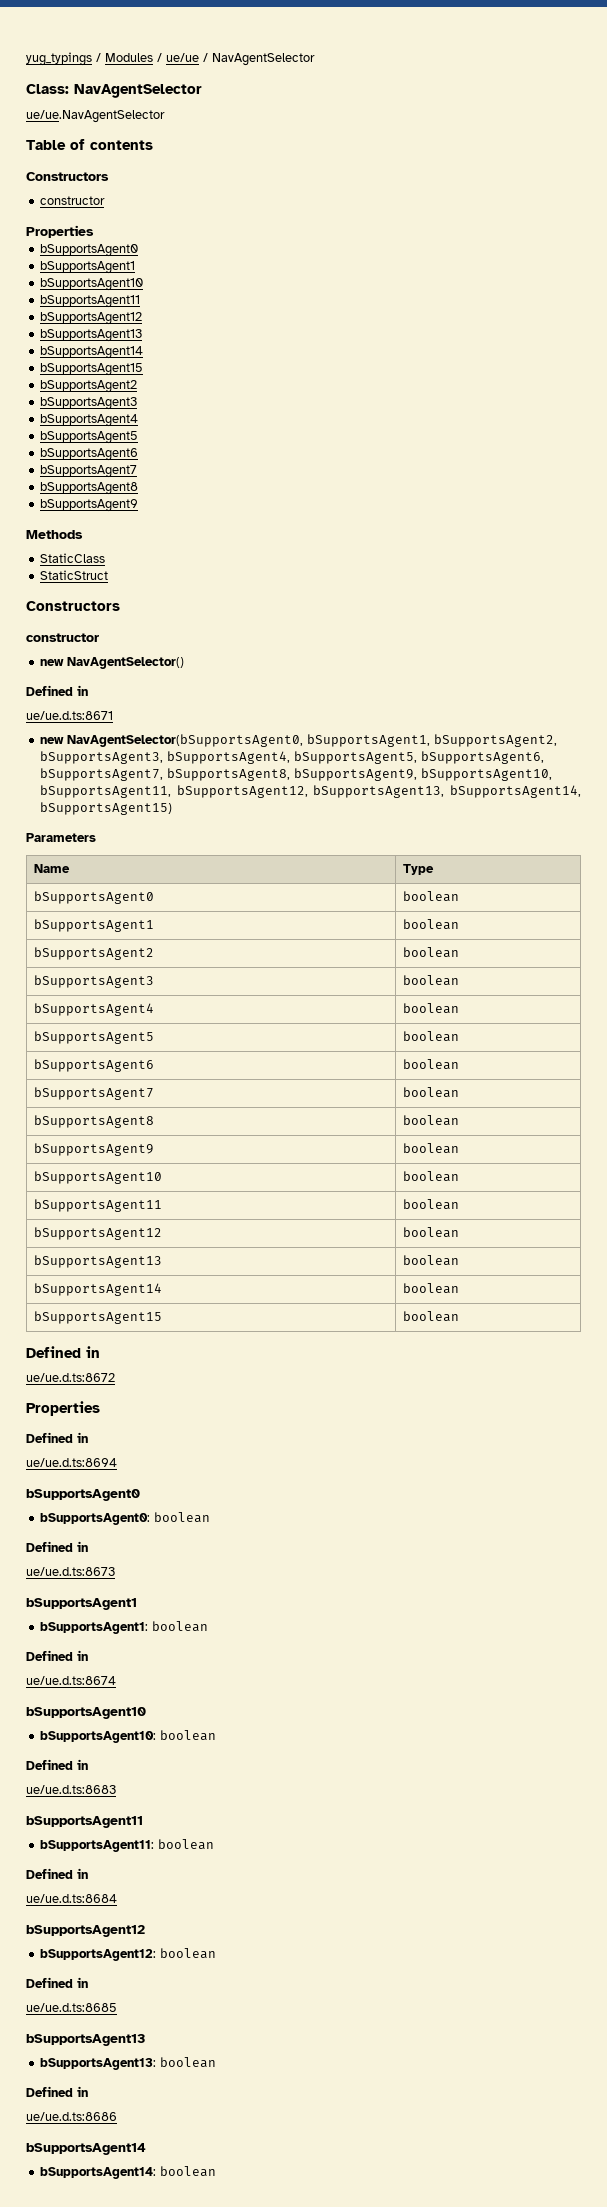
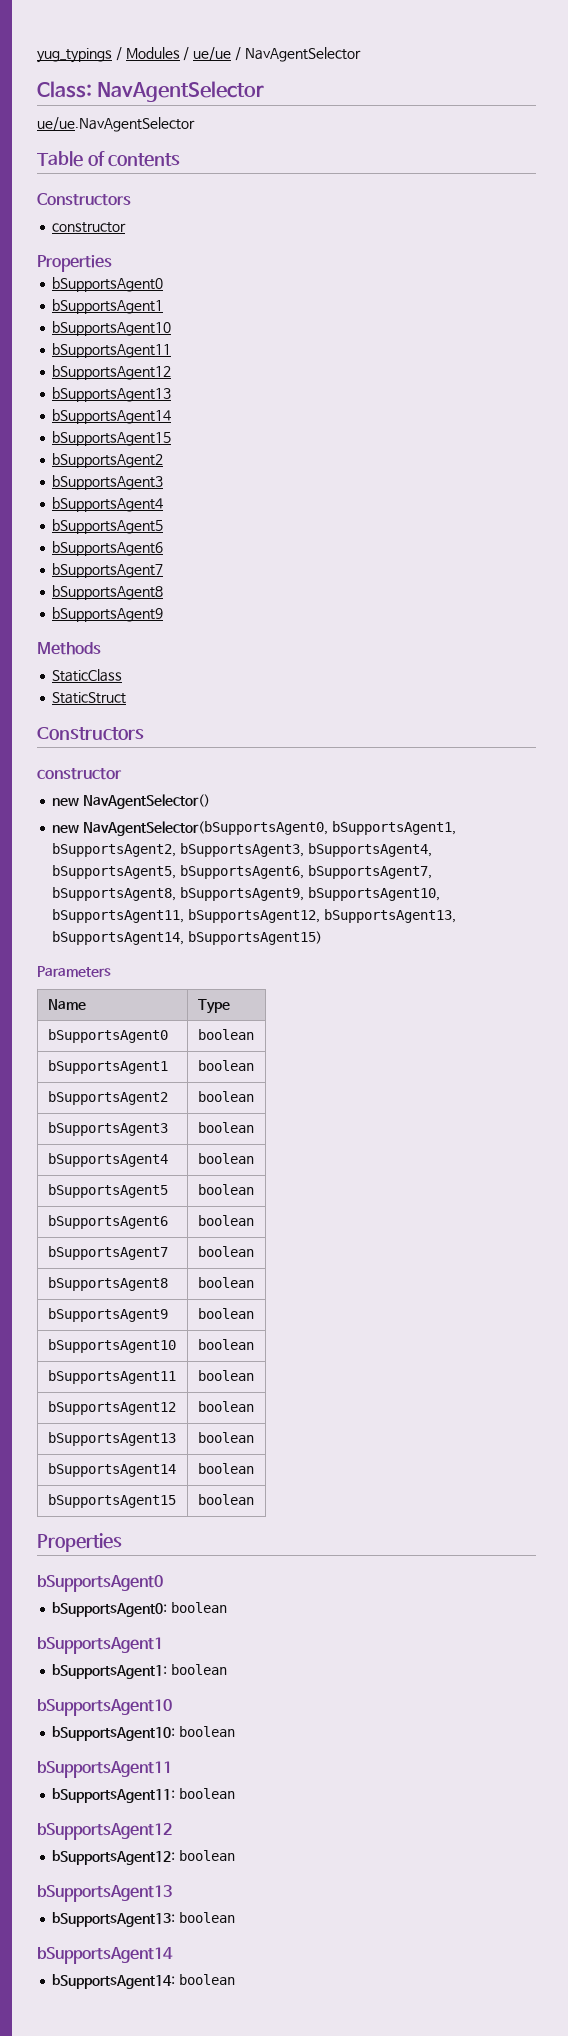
[26,685,88,696] [26,711,113,720] // Defined in // ue/ue.d.ts:8671 -> (211, 801) none
[26,1346,100,1358] [26,1373,115,1382] [26,1401,100,1416] [26,1432,88,1443] [26,1458,117,1467] Defined in // ue/ue.d.ts:8672 // Properties // Defined in // ue/ue.d.ts:8694 -> [37,1533,122,1552] Properties
[26,1541,88,1552] [26,1567,115,1576] // Defined in // ue/ue.d.ts:8673 -> (228, 1607) none
[26,1650,88,1661] [26,1676,116,1685] // Defined in // ue/ue.d.ts:8674 -> (228, 1669) none
[26,1759,88,1770] [26,1785,116,1794] // Defined in // ue/ue.d.ts:8683 -> (236, 1731) none
[26,1868,88,1879] [26,1894,117,1903] // Defined in // ue/ue.d.ts:8684 -> (236, 1793) none
[26,1977,88,1988] [26,2003,117,2012] // Defined in // ue/ue.d.ts:8685 -> (236, 1855) none
[26,2086,88,2097] [26,2112,117,2121] // Defined in // ue/ue.d.ts:8686 -> (236, 1917) none

